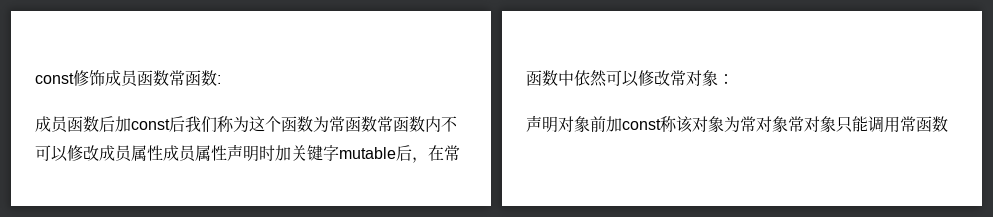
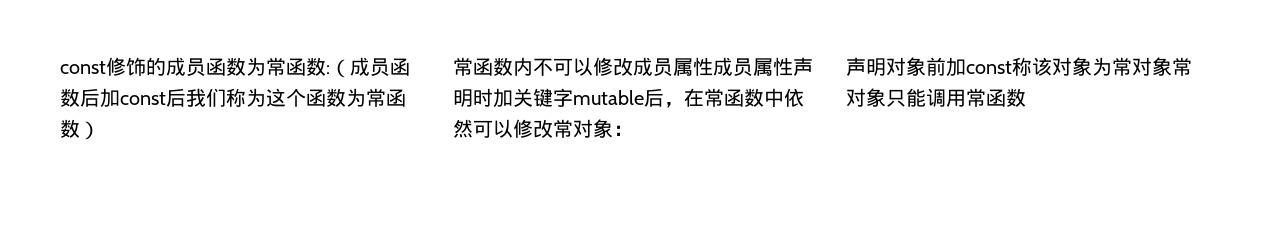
[105,70,169,87] 成员函数 -> [146,57,266,77] 的成员函数为
(221, 79) // -> [330,59,350,78] （
(377, 124) none -> [80,121,100,140] ） //

